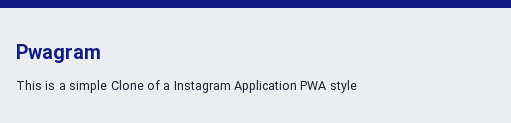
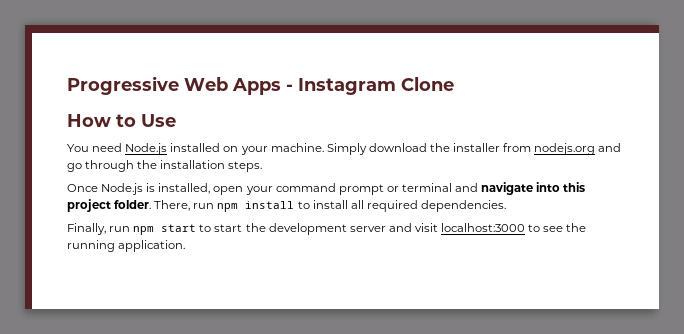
[16,44,101,63] [16,80,357,93] Pwagram // This is a simple Clone of a Instagram Application PWA style -> [67,76,454,95] [67,114,176,127] [67,143,622,155] [67,160,263,172] [67,182,586,195] [67,199,506,212] [67,223,587,235] [67,240,186,252] Progressive Web Apps - Instagram Clone // How to Use // You need Node.js installed on your machine. Simply download the installer from nodejs.org and go through the installation steps. // Once Node.js is installed, open your command prompt or terminal and navigate into this project folder. There, run npm install to install all required dependencies. // Finally, run npm start to start the development server and visit localhost:3000 to see the running application.

